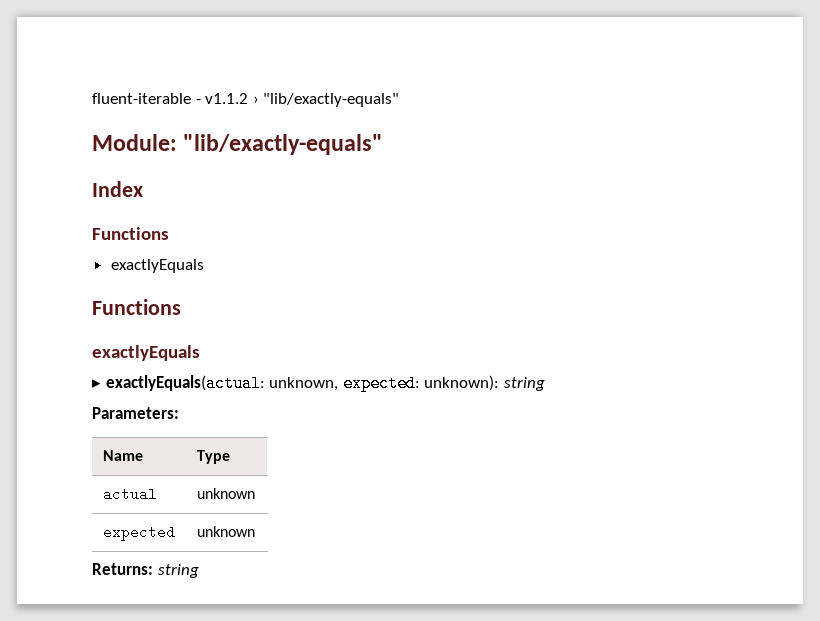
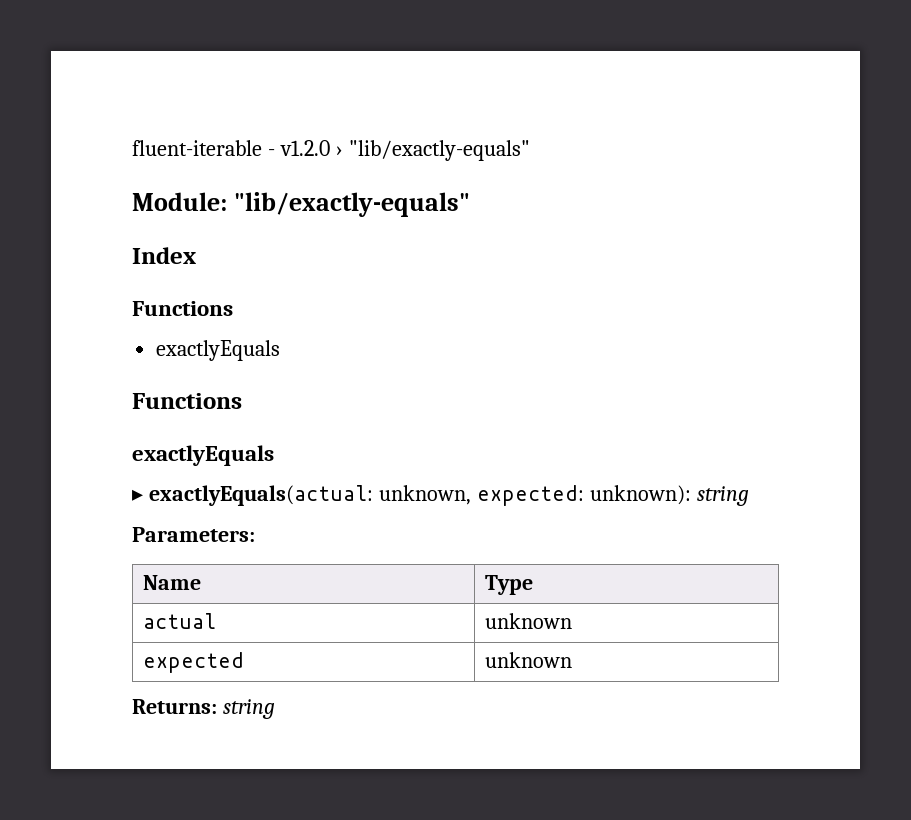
[205,93,249,104] v1.1.2 -> [279,140,330,156] v1.2.0

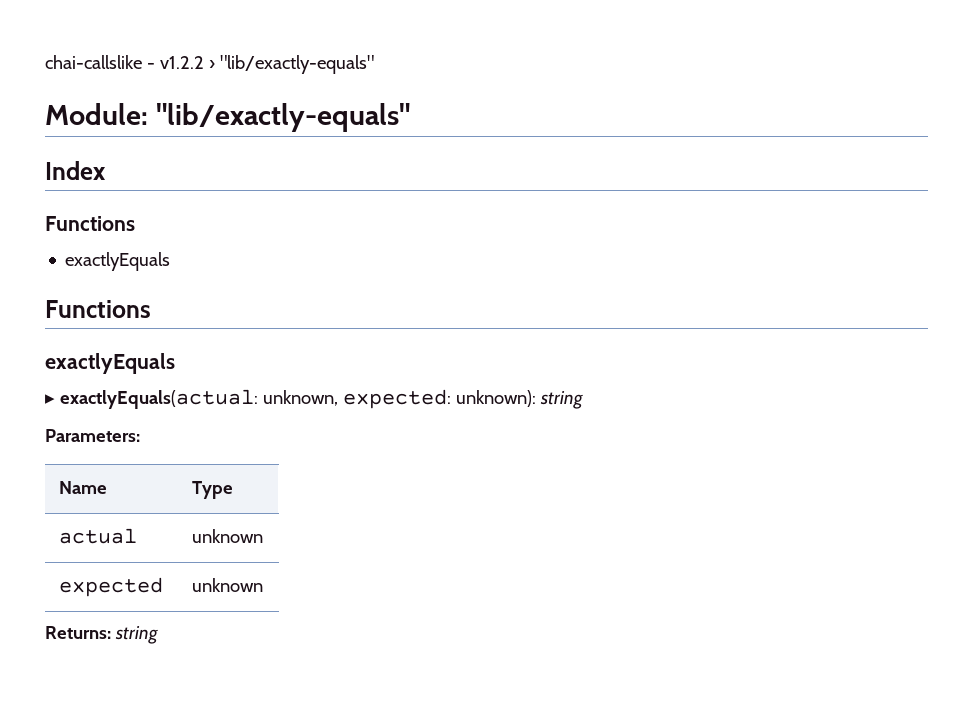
[132,140,330,156] fluent-iterable - v1.2.0 -> [45,55,204,69] chai-callslike - v1.2.2

